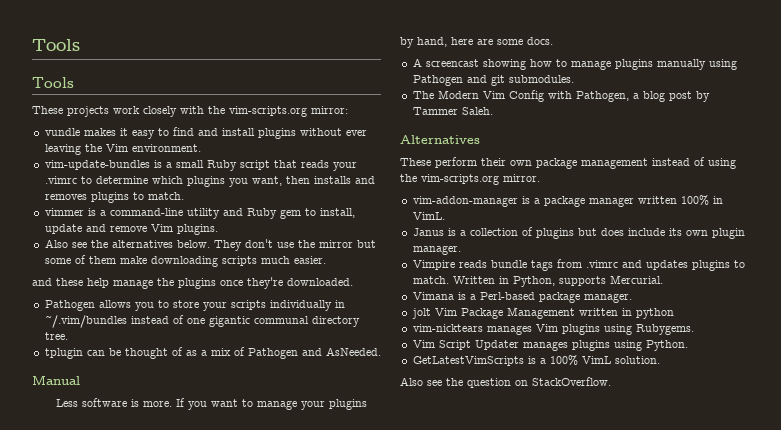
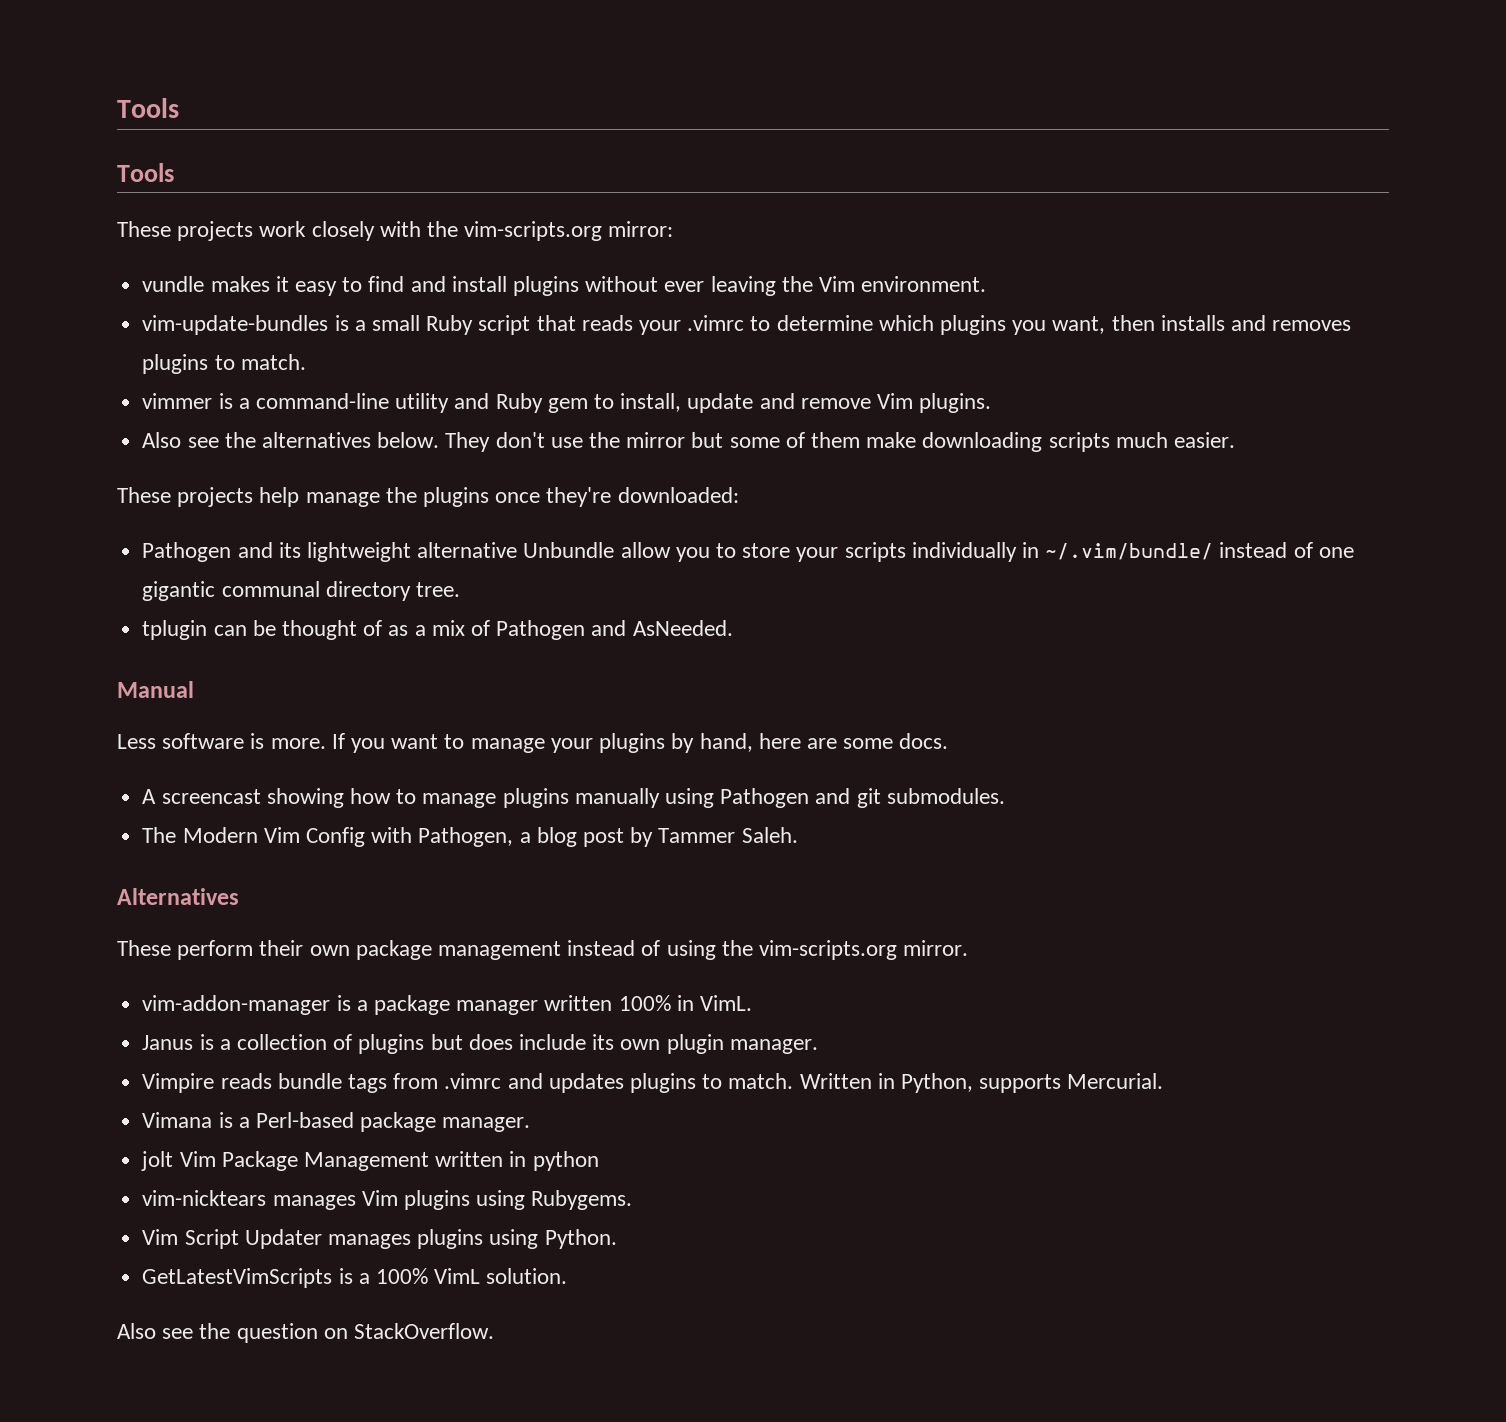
[32,278,83,286] and these -> [117,487,254,507] These projects
[287,278,353,286] [44,300,131,311] downloaded. // Pathogen allows -> [617,487,739,503] [142,542,671,562] downloaded: // Pathogen and its lightweight alternative Unbundle allow
[44,315,127,328] ~/.vim/bundles -> [1045,543,1214,560] ~/.vim/bundle/

